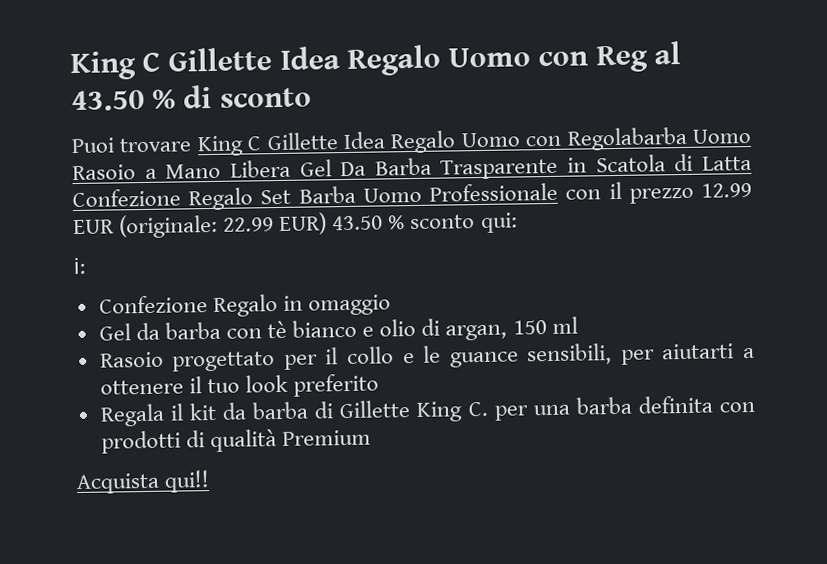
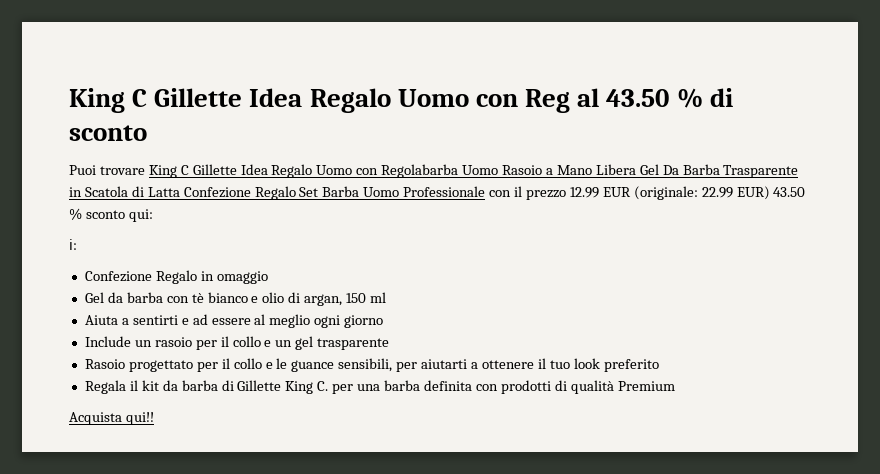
(578, 325) none -> [84,314,384,328] [84,336,390,350] // Aiuta a sentirti e ad essere al meglio ogni giorno // Include un rasoio per il collo e un gel trasparente

